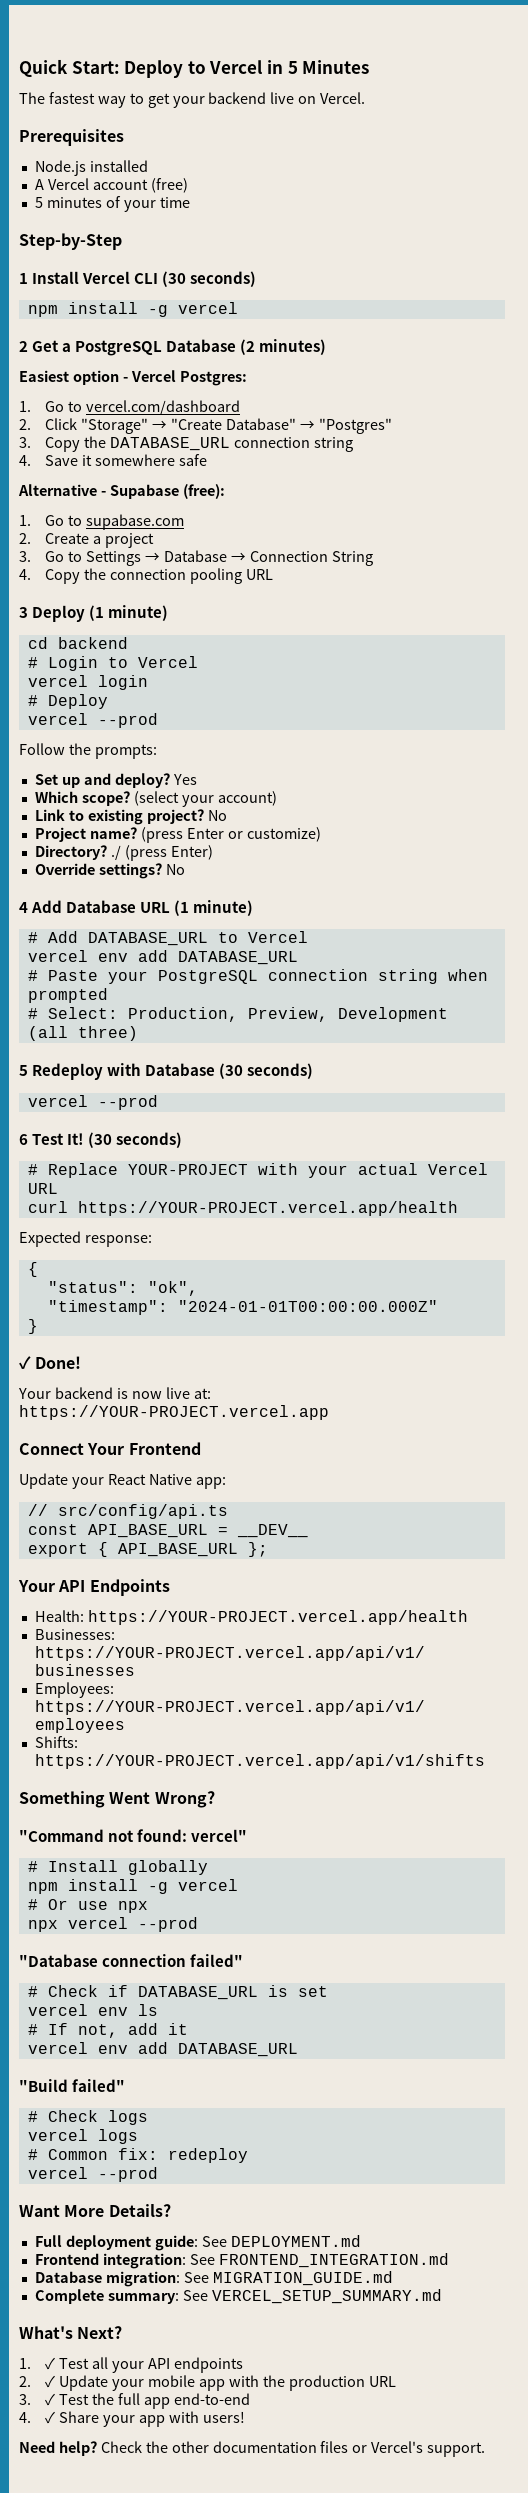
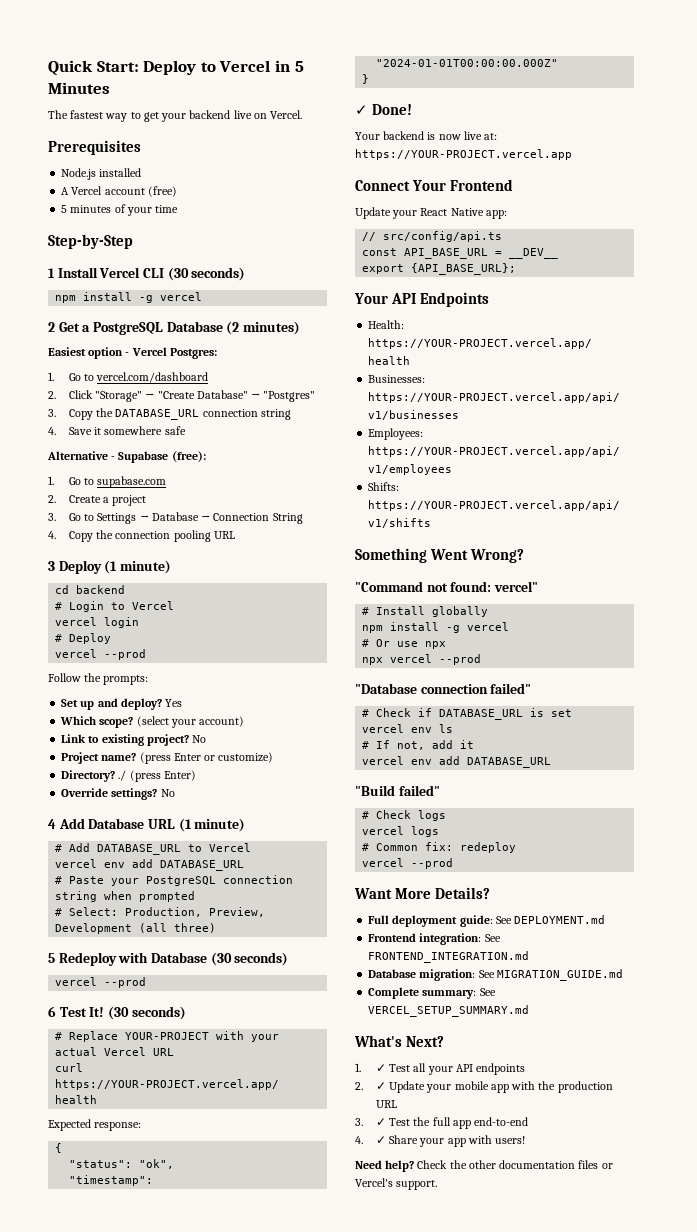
[97,1542,268,1557] { API_BASE_URL }; -> [411,263,517,275] {API_BASE_URL};

